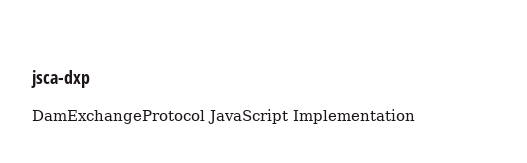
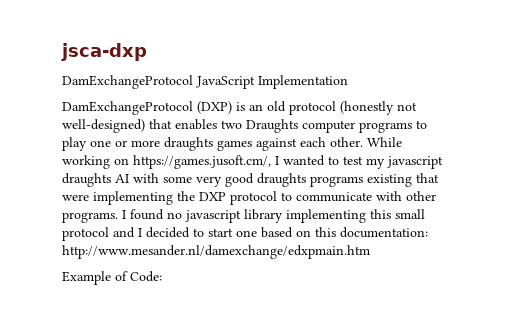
(415, 116) none -> [62,101,417,115] [62,119,427,133] [62,137,402,151] [62,155,443,169] [62,173,439,187] [62,191,436,205] [62,209,425,223] [62,227,428,241] [62,245,370,259] [62,271,162,285] // DamExchangeProtocol (DXP) is an old protocol (honestly not well-designed) that enables two Draughts computer programs to play one or more draughts games against each other. While working on https://games.jusoft.cm/, I wanted to test my javascript draughts AI with some very good draughts programs existing that were implementing the DXP protocol to communicate with other programs. I found no javascript library implementing this small protocol and I decided to start one based on this documentation: http://www.mesander.nl/damexchange/edxpmain.htm // Example of Code:

